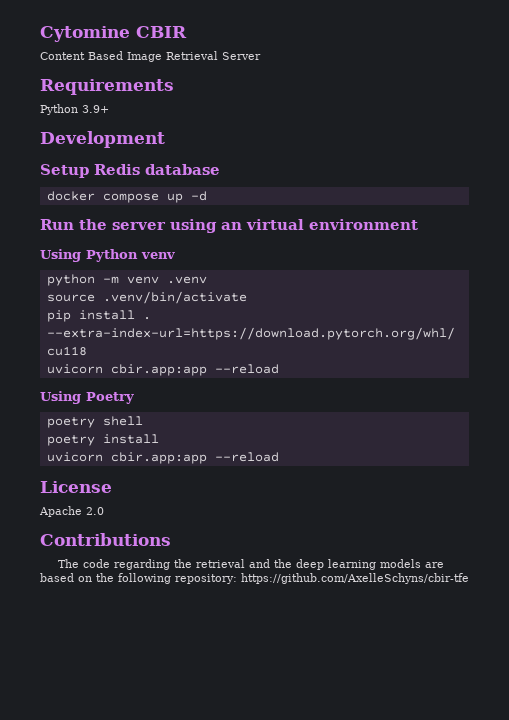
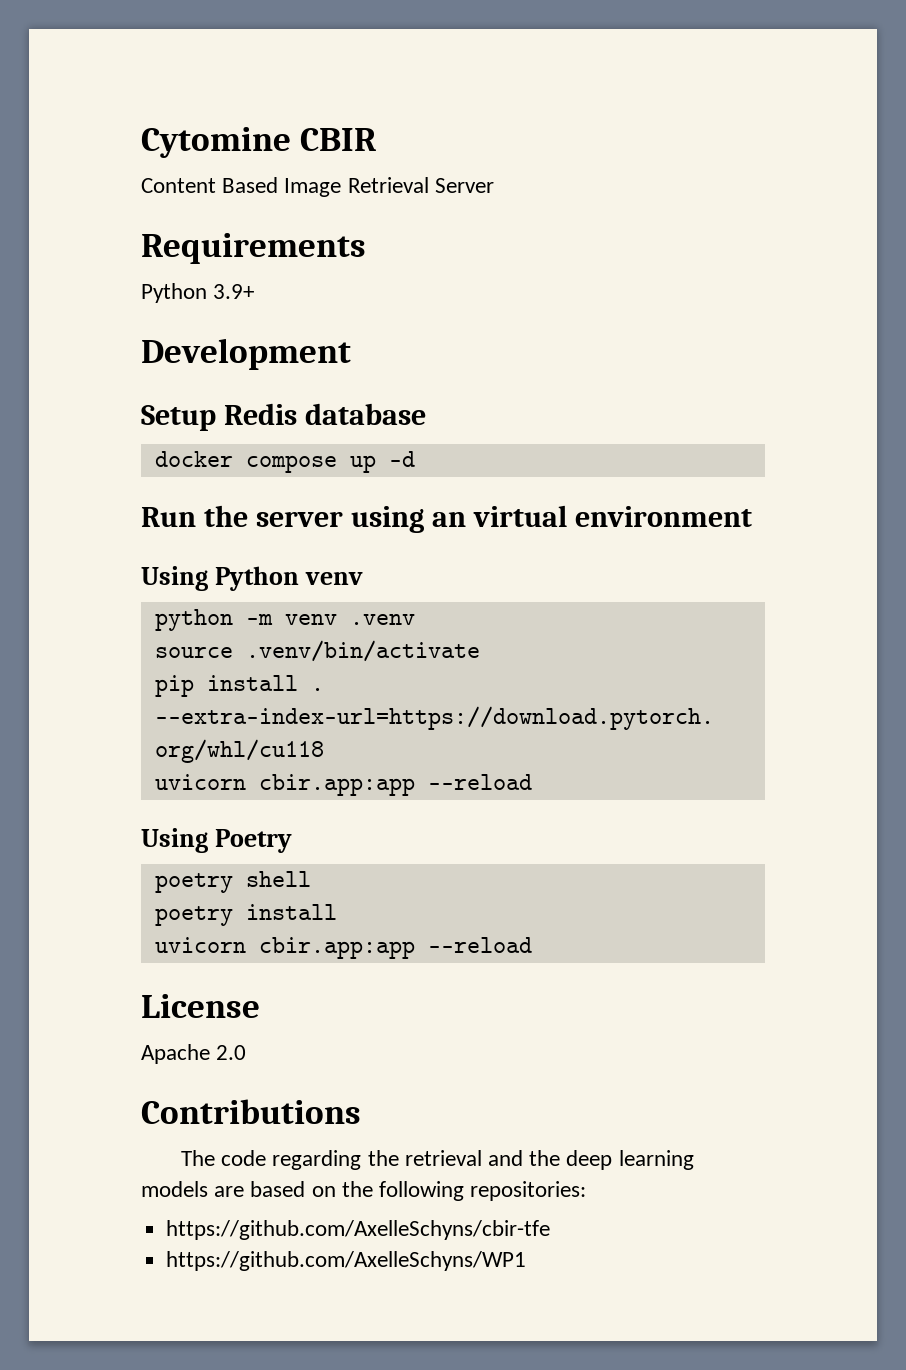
[175,574,237,584] repository: -> [470,1181,587,1201] repositories: //
(469, 578) none -> [166,1251,527,1271] // https://github.com/AxelleSchyns/WP1

